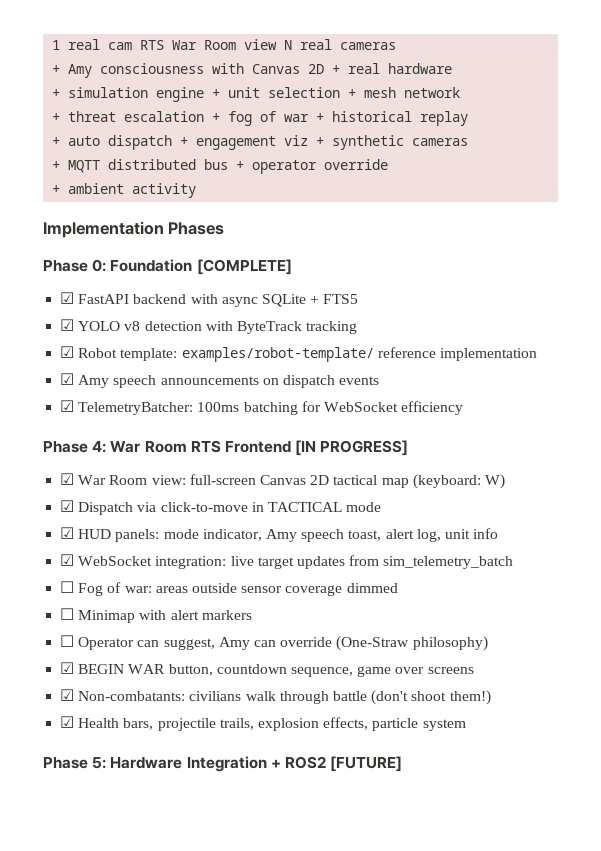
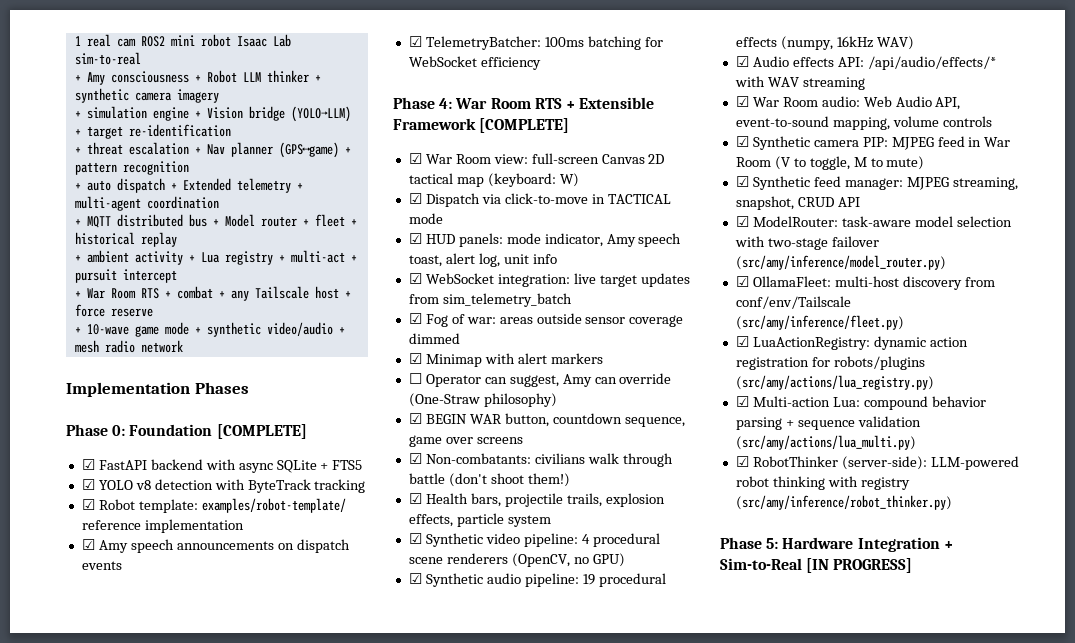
[140,39,397,50] [52,63,453,78] [52,87,461,102] [52,111,469,126] RTS War Room view N real cameras // + Amy consciousness with Canvas 2D + real hardware // + simulation engine + unit selection + mesh network // + threat escalation + fog of war + historical replay -> [140,34,291,47] [74,52,141,65] [74,70,321,85] [74,88,219,103] [74,106,351,122] [74,124,231,139] [74,142,351,158] [74,161,189,175] ROS2 mini robot Isaac Lab sim-to-real // + Amy consciousness + Robot LLM thinker + synthetic camera imagery // + simulation engine + Vision bridge (YOLO→LLM) + target re-identification // + threat escalation + Nav planner (GPS↔game) + pattern recognition
[196,135,469,150] engagement viz + synthetic cameras -> [182,178,303,193] [74,196,219,211] Extended telemetry + multi-agent coordination
[252,159,389,174] [52,183,197,198] operator override // + ambient activity -> [224,214,357,227] [74,232,177,247] [74,250,357,265] [74,269,177,283] [74,286,351,301] [74,304,153,317] [74,322,345,337] [74,340,183,353] Model router + fleet + historical replay // + ambient activity + Lua registry + multi-act + pursuit intercept // + War Room RTS + combat + any Tailscale host + force reserve // + 10-wave game mode + synthetic video/audio + mesh radio network
[224,440,409,456] Frontend [IN PROGRESS] -> [565,97,655,109] [393,118,570,133] + Extensible Framework [COMPLETE]
[60,581,75,593] ☐ -> [408,313,422,324] ☑
[60,608,75,620] ☐ -> [408,353,422,364] ☑
(466, 725) none -> [408,533,660,547] [408,553,625,567] [408,573,666,587] [735,36,914,50] [735,56,996,70] [734,76,865,90] [735,96,961,110] [735,116,992,130] [735,136,1011,150] [735,156,925,170] [735,176,1018,190] [735,196,860,210] [735,216,1012,227] [734,236,879,250] [735,255,946,270] [735,276,995,290] [735,296,851,309] [735,315,904,330] [735,336,968,350] [735,356,925,370] [735,375,934,390] [735,396,986,410] [735,416,921,430] [735,435,916,450] [735,456,1019,470] [735,476,910,490] [735,495,952,510] // ☑ Synthetic video pipeline: 4 procedural scene renderers (OpenCV, no GPU) // ☑ Synthetic audio pipeline: 19 procedural effects (numpy, 16kHz WAV) // ☑ Audio effects API: /api/audio/effects/* with WAV streaming // ☑ War Room audio: Web Audio API, event-to-sound mapping, volume controls // ☑ Synthetic camera PIP: MJPEG feed in War Room (V to toggle, M to mute) // ☑ Synthetic feed manager: MJPEG streaming, snapshot, CRUD API // ☑ ModelRouter: task-aware model selection with two-stage failover (src/amy/inference/model_router.py) // ☑ OllamaFleet: multi-host discovery from conf/env/Tailscale (src/amy/inference/fleet.py) // ☑ LuaActionRegistry: dynamic action registration for robots/plugins (src/amy/actions/lua_registry.py) // ☑ Multi-action Lua: compound behavior parsing + sequence validation (src/amy/actions/lua_multi.py) // ☑ RobotThinker (server-side): LLM-powered robot thinking with registry (src/amy/inference/robot_thinker.py)
[284,756,403,772] ROS2 [FUTURE] -> [720,558,913,573] Sim-to-Real [IN PROGRESS]

